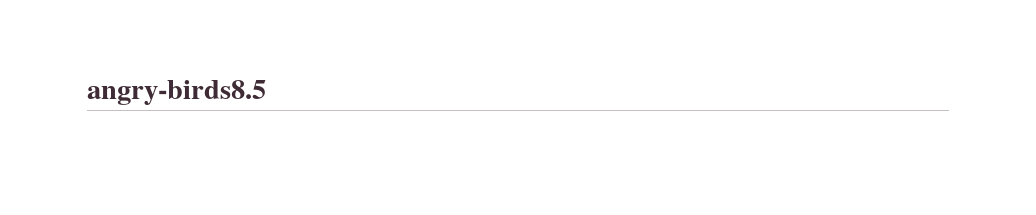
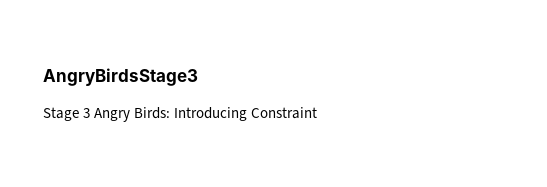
[87,80,266,105] angry-birds8.5 -> [43,68,198,86] [43,107,318,122] AngryBirdsStage3 // Stage 3 Angry Birds: Introducing Constraint

